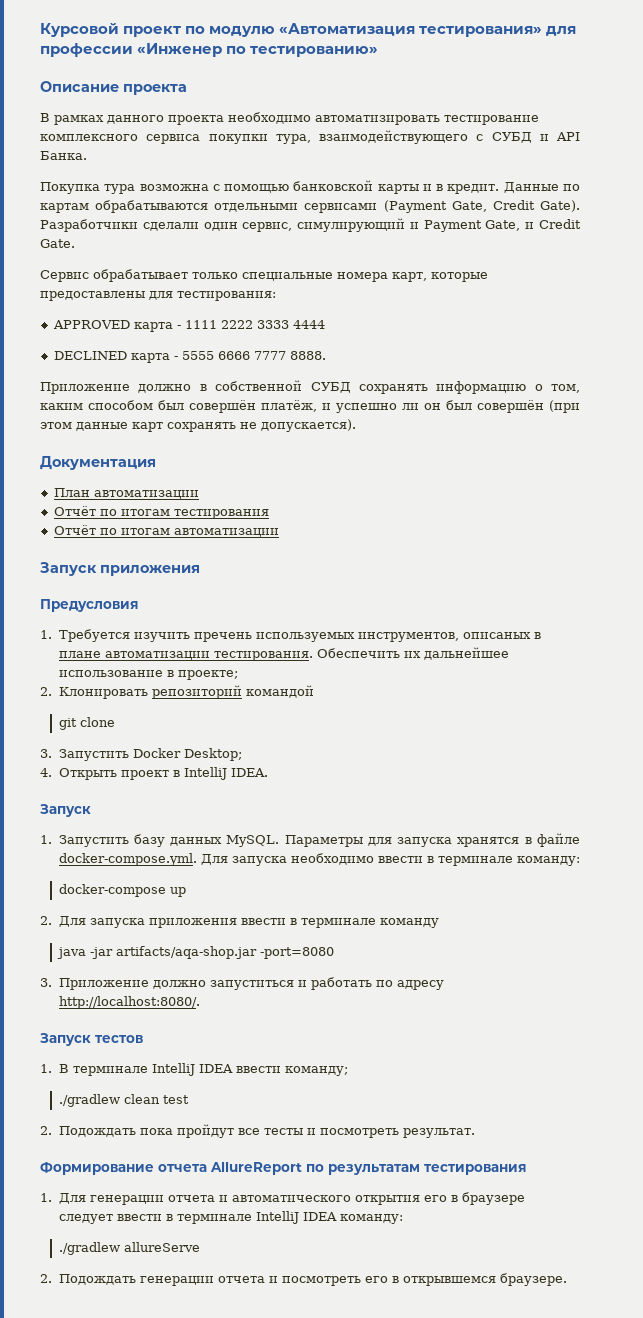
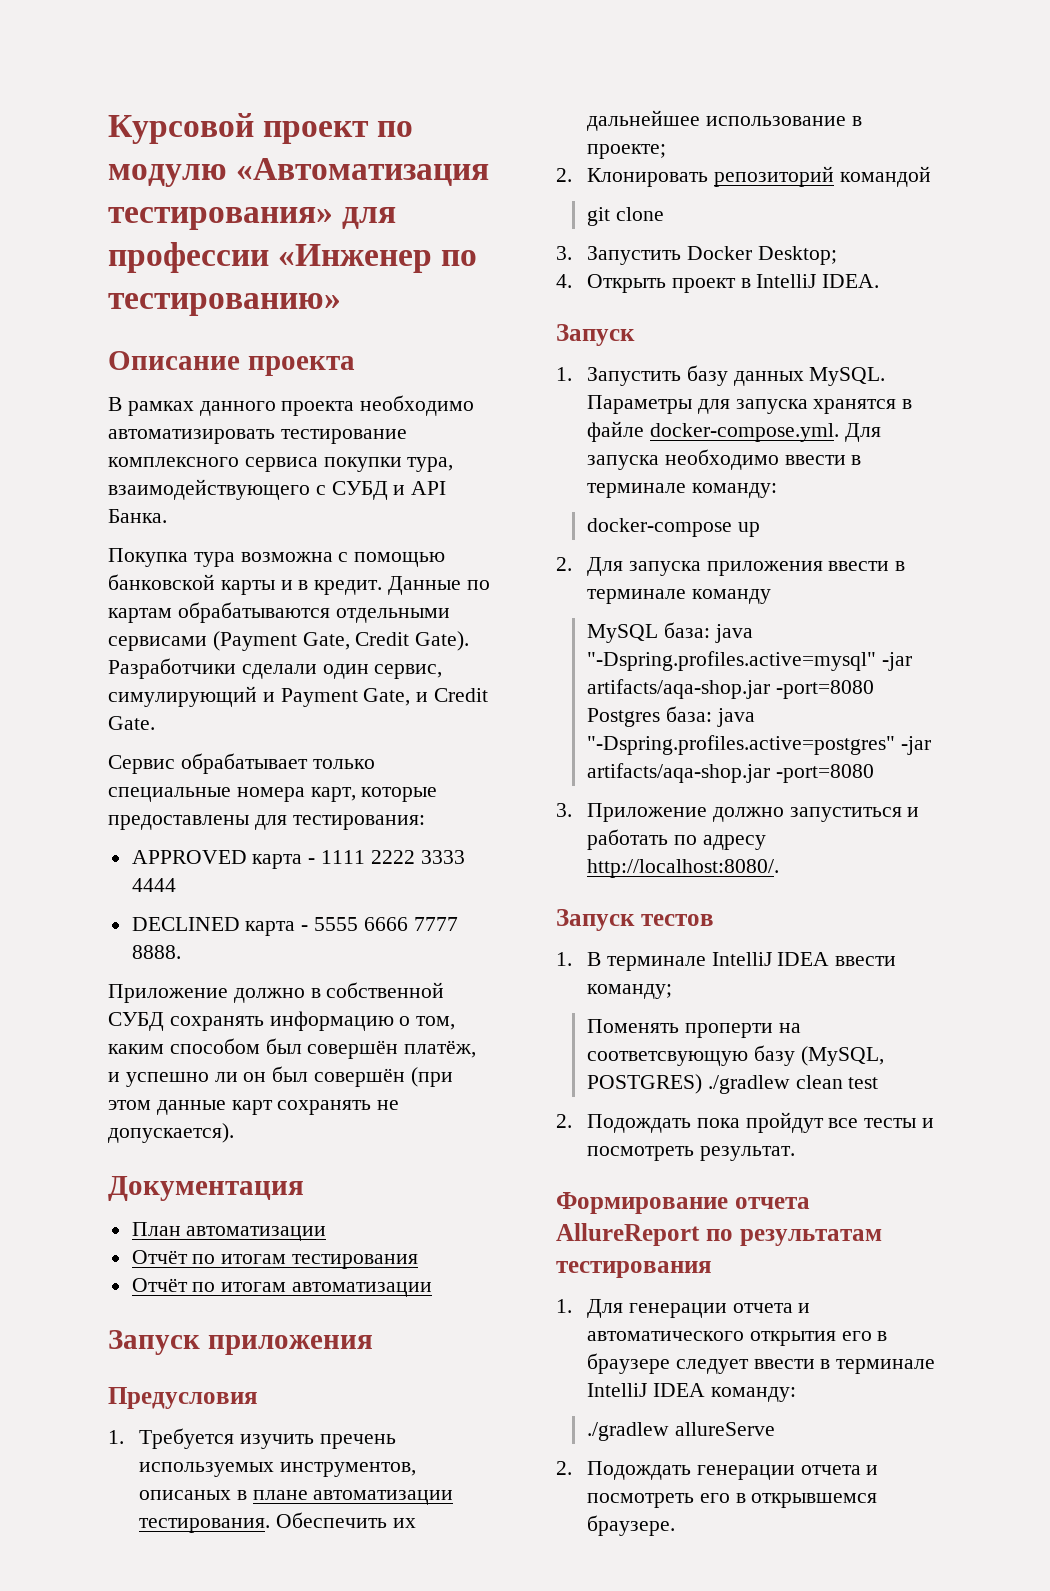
[56,947,86,959] java -> [586,622,753,643] [586,651,912,671] [586,679,874,699] [586,706,755,727] [586,735,895,755] MySQL база: java "-Dspring.profiles.active=mysql" -jar artifacts/aqa-shop.jar -port=8080 Postgres база: java "-Dspring.profiles.active=postgres"
(348, 1071) none -> [586,1019,801,1038] [586,1045,884,1066] [586,1074,702,1094] Поменять проперти на соответсвующую базу (MySQL, POSTGRES)

